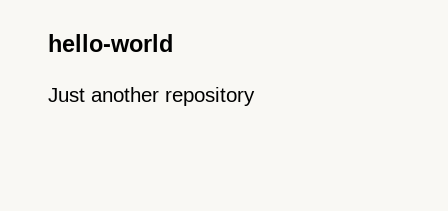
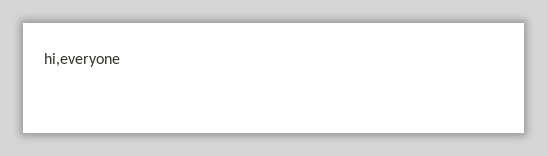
[48,34,173,52] [48,87,255,106] hello-world // Just another repository -> [44,53,120,67] hi,everyone

